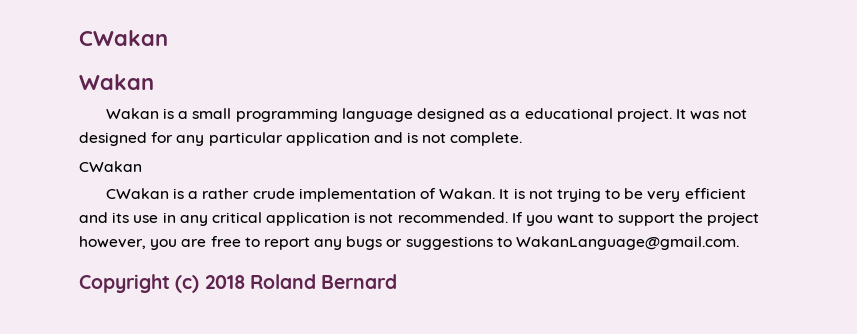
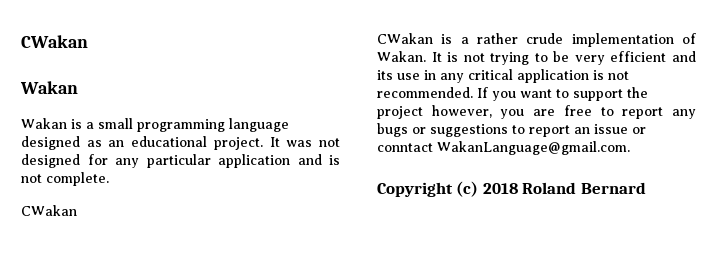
[510,111,521,119] a -> [108,140,125,147] an
(512, 242) none -> [529,124,646,137] [377,143,433,152] report an issue or conntact

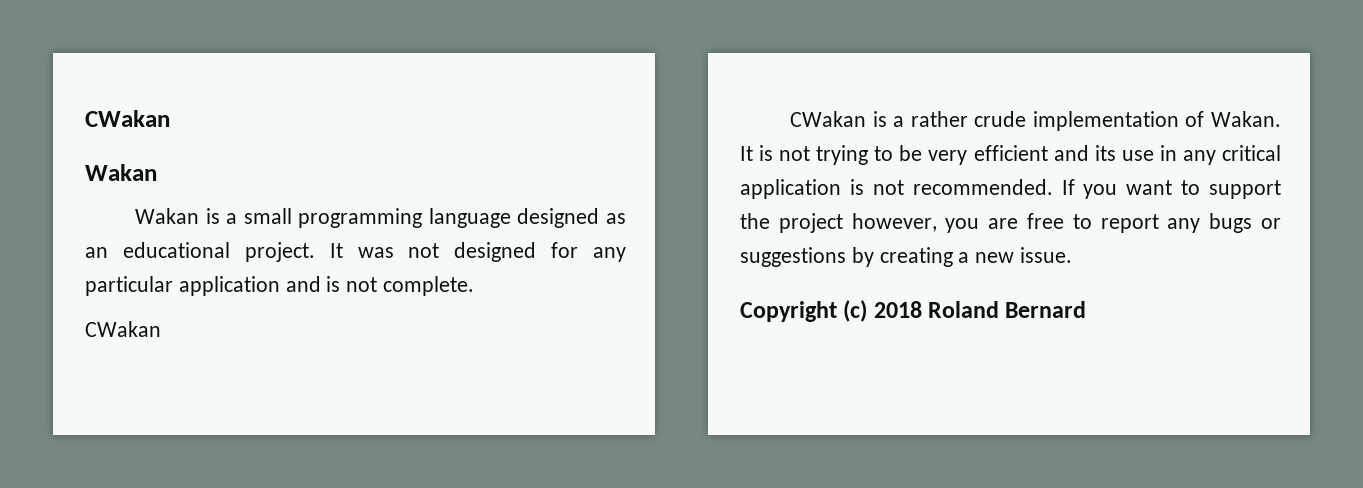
[512,124,646,137] [377,141,630,155] to report an issue or conntact WakanLanguage@gmail.com. -> [851,247,1073,267] by creating a new issue.

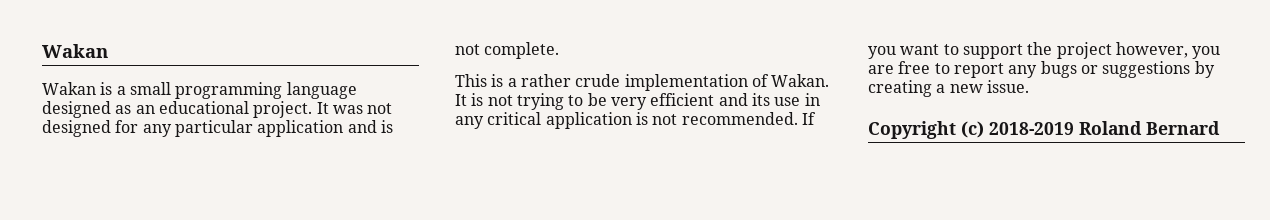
[85,110,170,127] CWakan // -> (42, 51) none
[85,321,161,337] [790,111,867,127] CWakan // CWakan -> [455,74,487,87] This
[873,301,922,318] 2018 -> [989,122,1074,135] 2018-2019

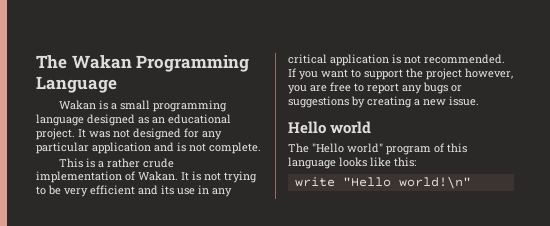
[42,44,108,58] Wakan -> [36,55,250,72] [36,76,117,93] The Wakan Programming Language
[868,121,1220,139] Copyright (c) 2018-2019 Roland Bernard -> [288,121,372,134] [288,143,467,155] [288,157,416,169] [294,176,471,189] Hello world // The "Hello world" program of this language looks like this: // write "Hello world!\n"

